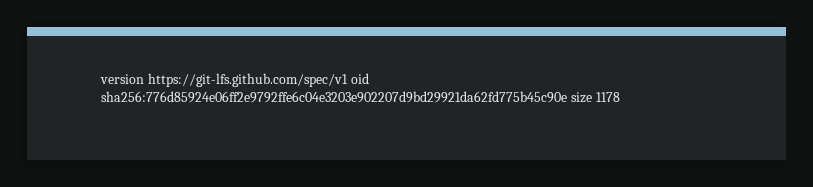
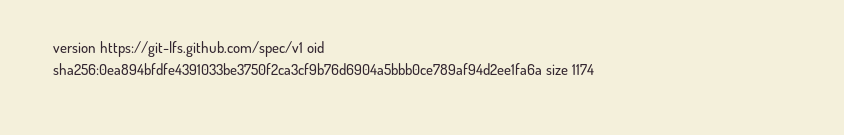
[101,91,620,103] sha256:776d85924e06ff2e9792ffe6c04e3203e902207d9bd29921da62fd775b45c90e size 1178 -> [53,63,595,75] sha256:0ea894bfdfe4391033be3750f2ca3cf9b76d6904a5bbb0ce789af94d2ee1fa6a size 1174

